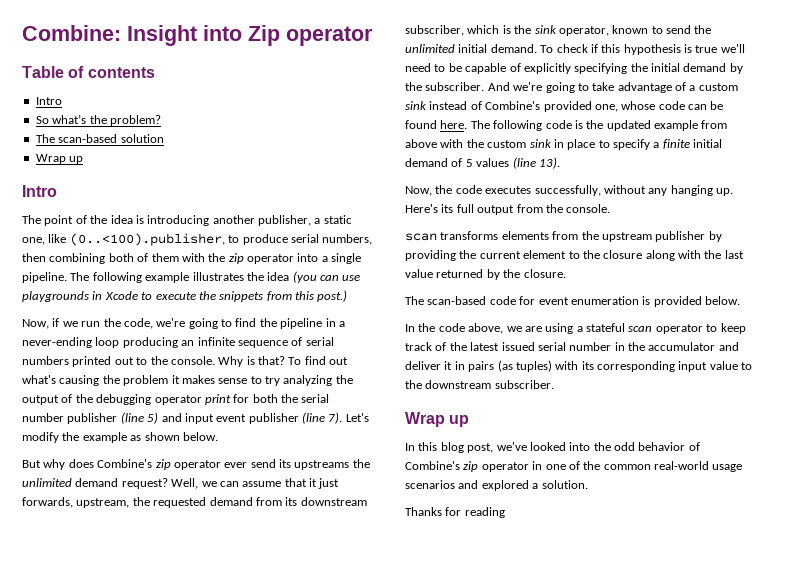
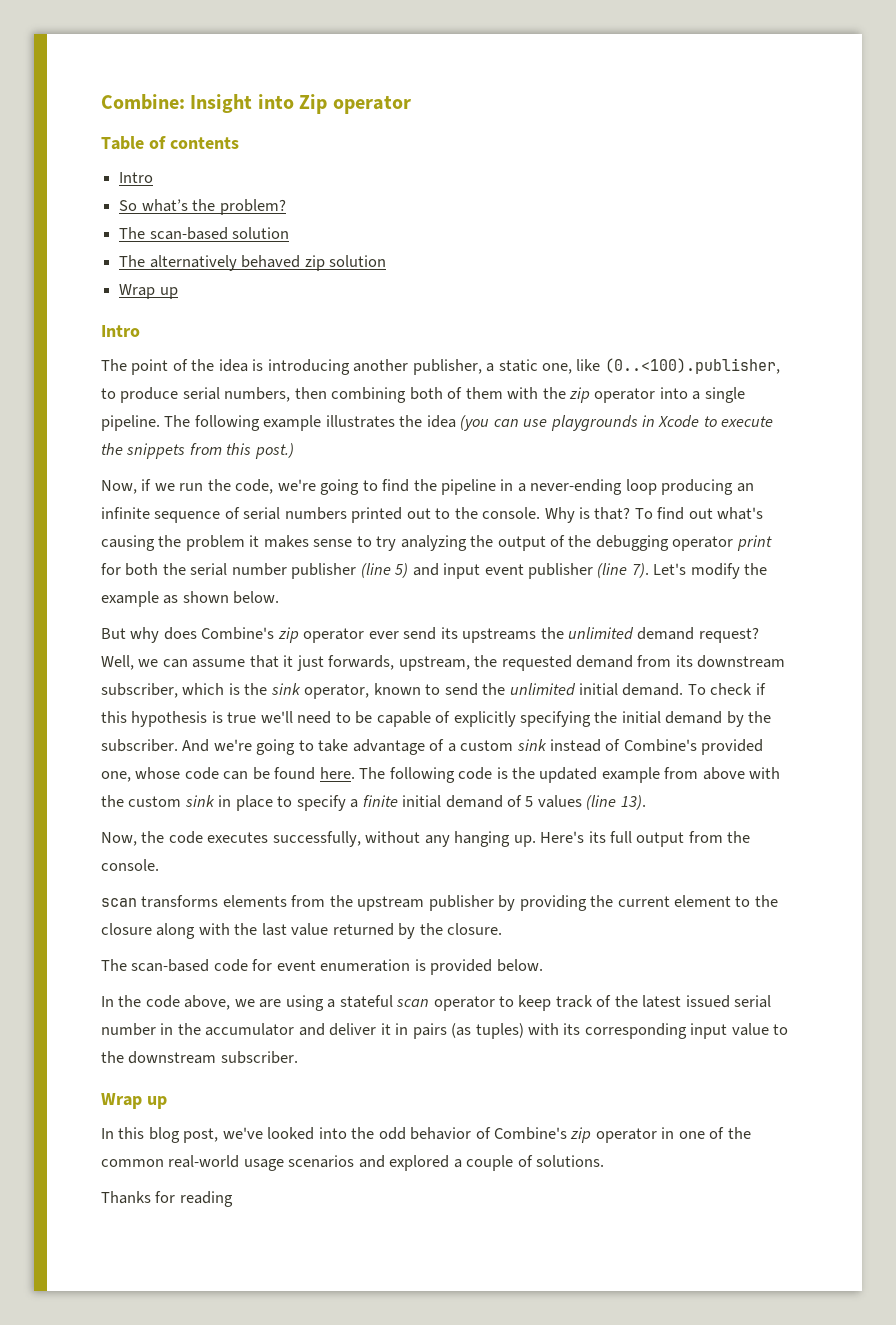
(164, 138) none -> [119,255,386,271] // The alternatively behaved zip solution
[541,480,588,489] solution. -> [466,1155,605,1171] couple of solutions.

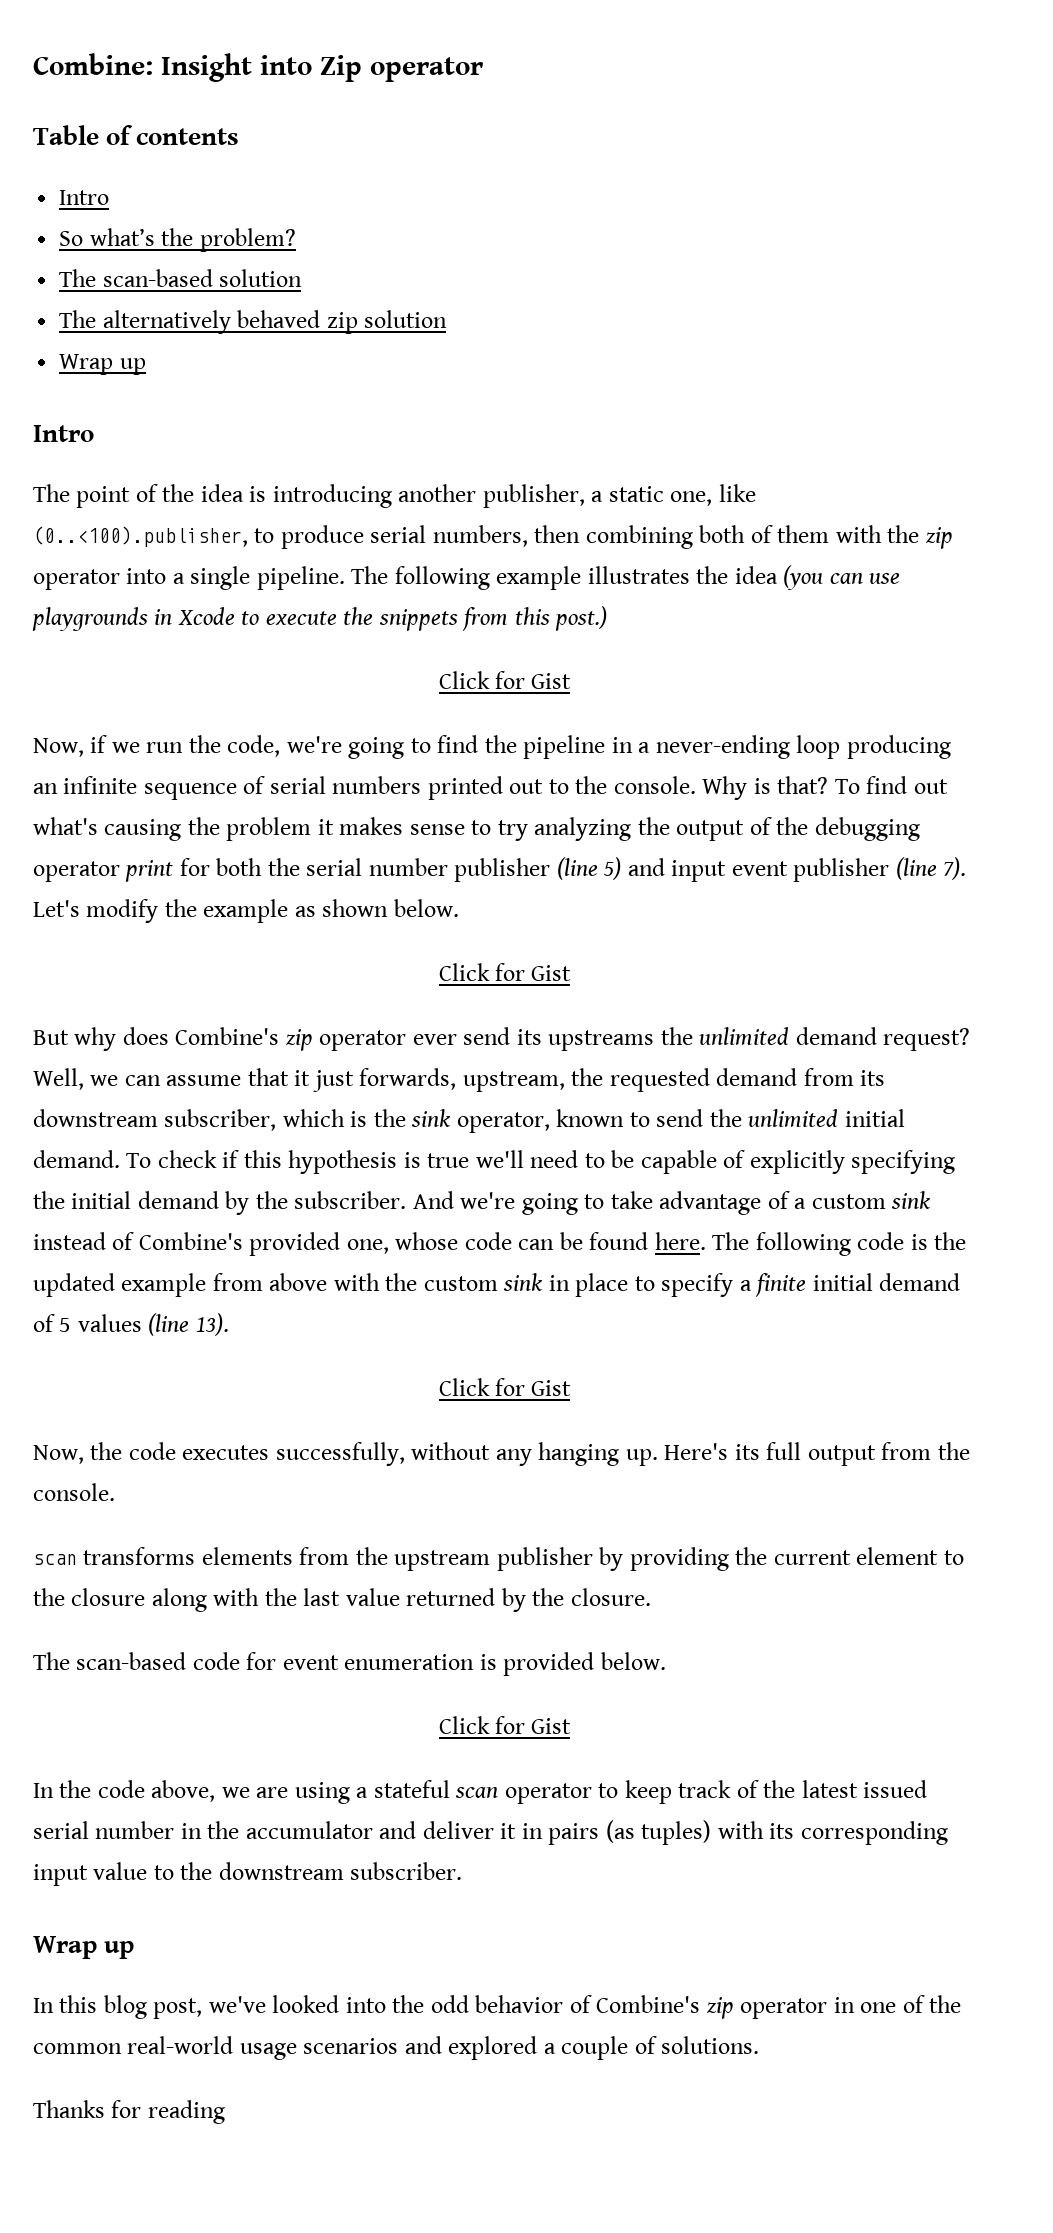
(294, 451) none -> [438,671,572,689] // Click for Gist
(280, 597) none -> [438,963,572,981] // Click for Gist
(646, 802) none -> [438,1378,572,1396] // Click for Gist
(543, 965) none -> [438,1716,572,1734] // Click for Gist

